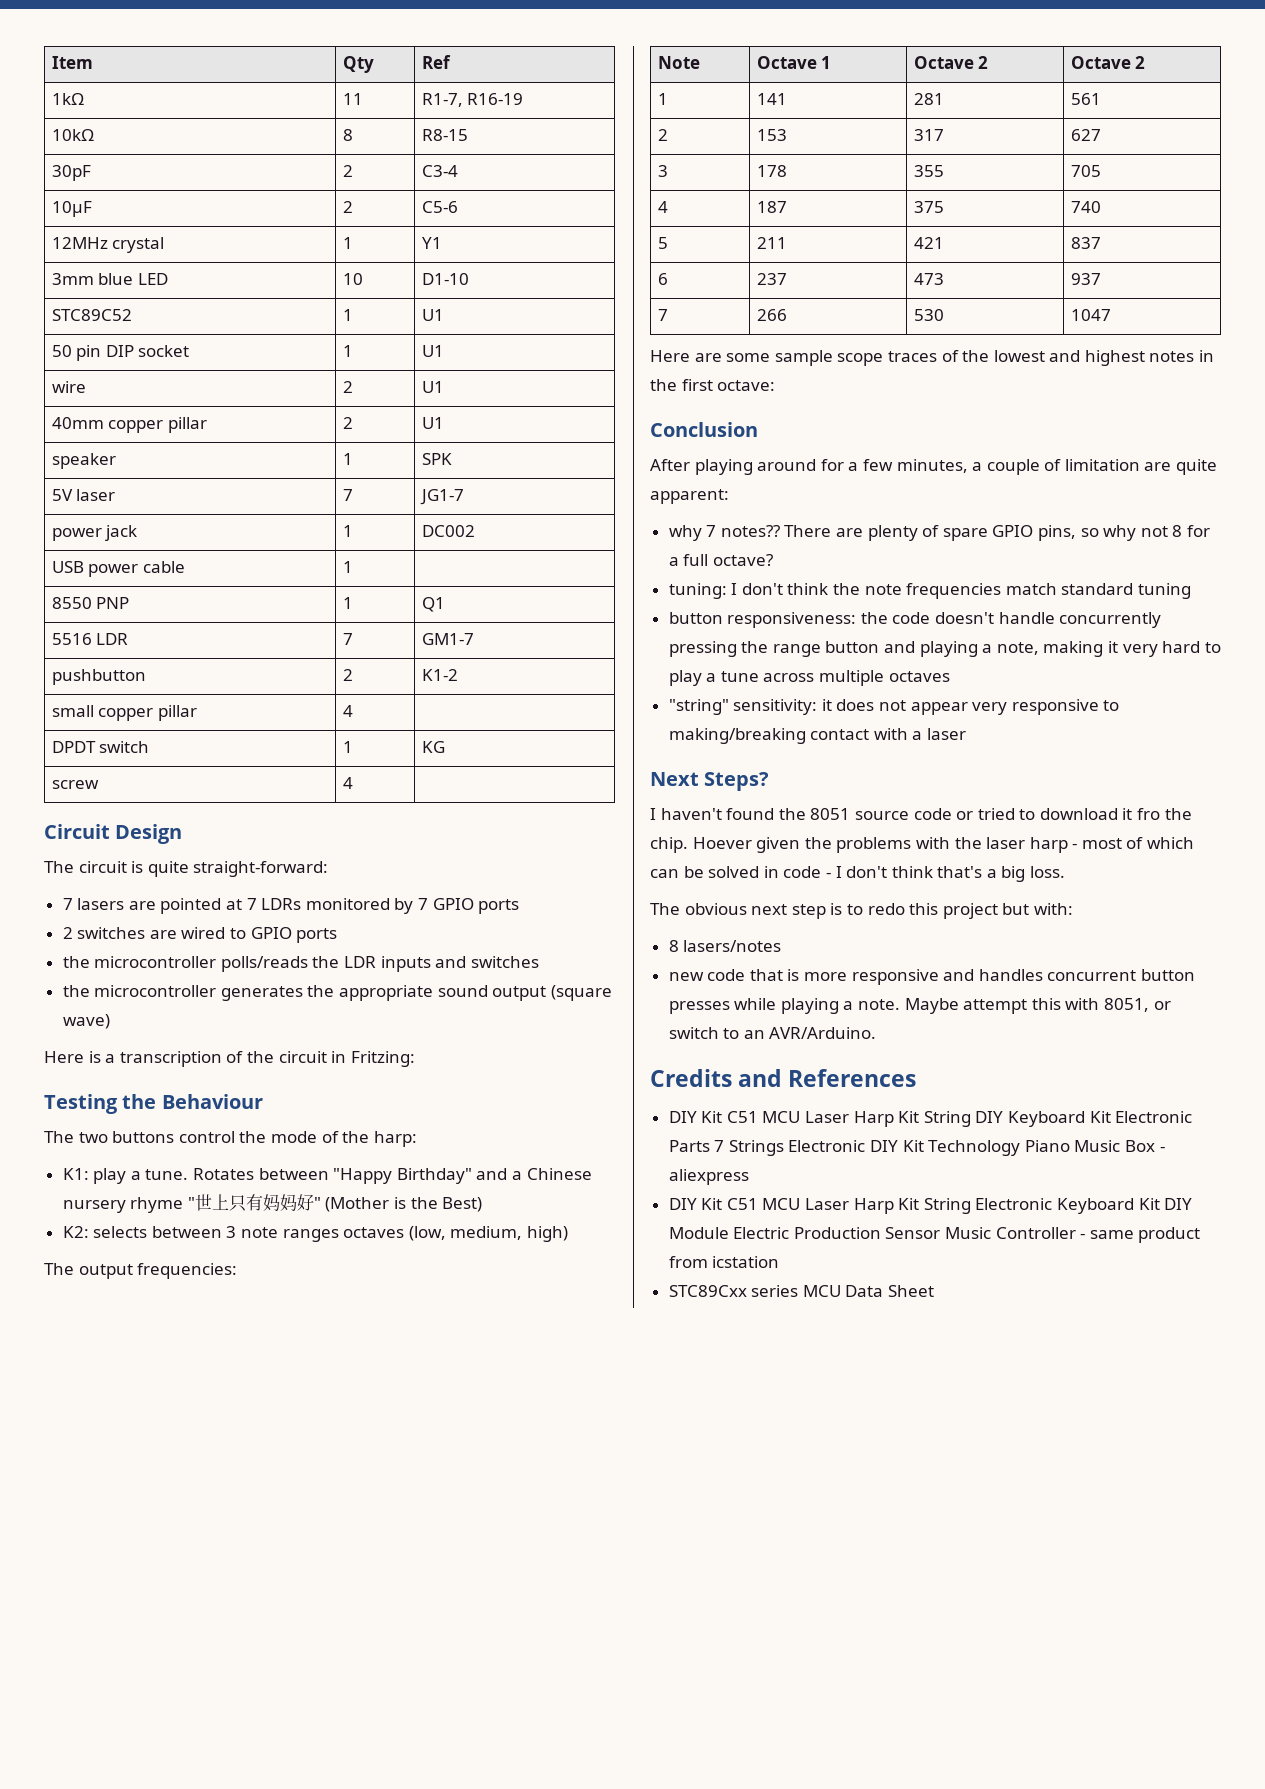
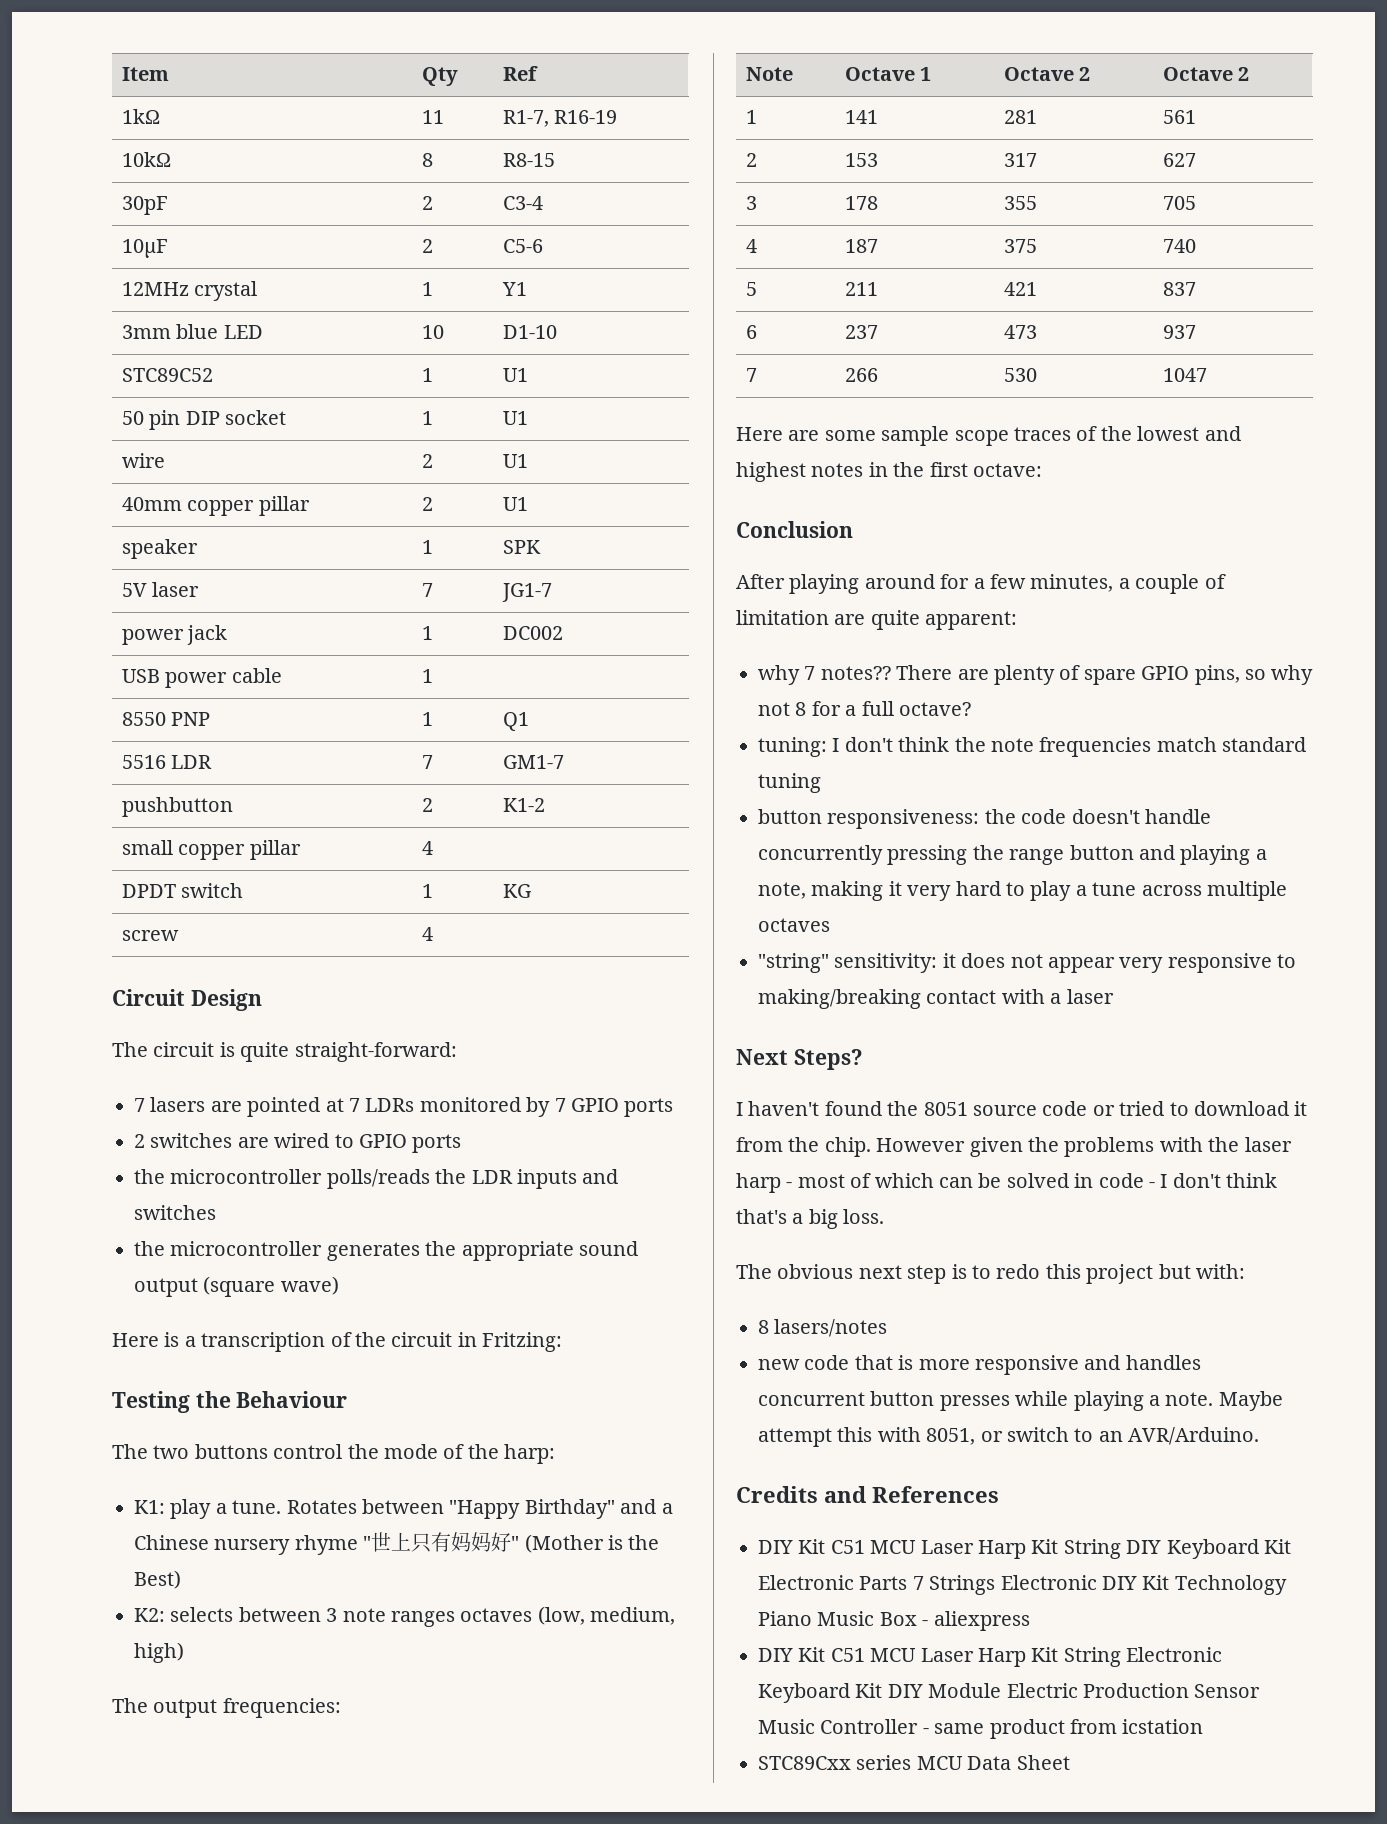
[1137,808,1161,820] fro -> [736,1137,783,1152] from
[692,837,752,849] Hoever -> [876,1138,966,1152] However

